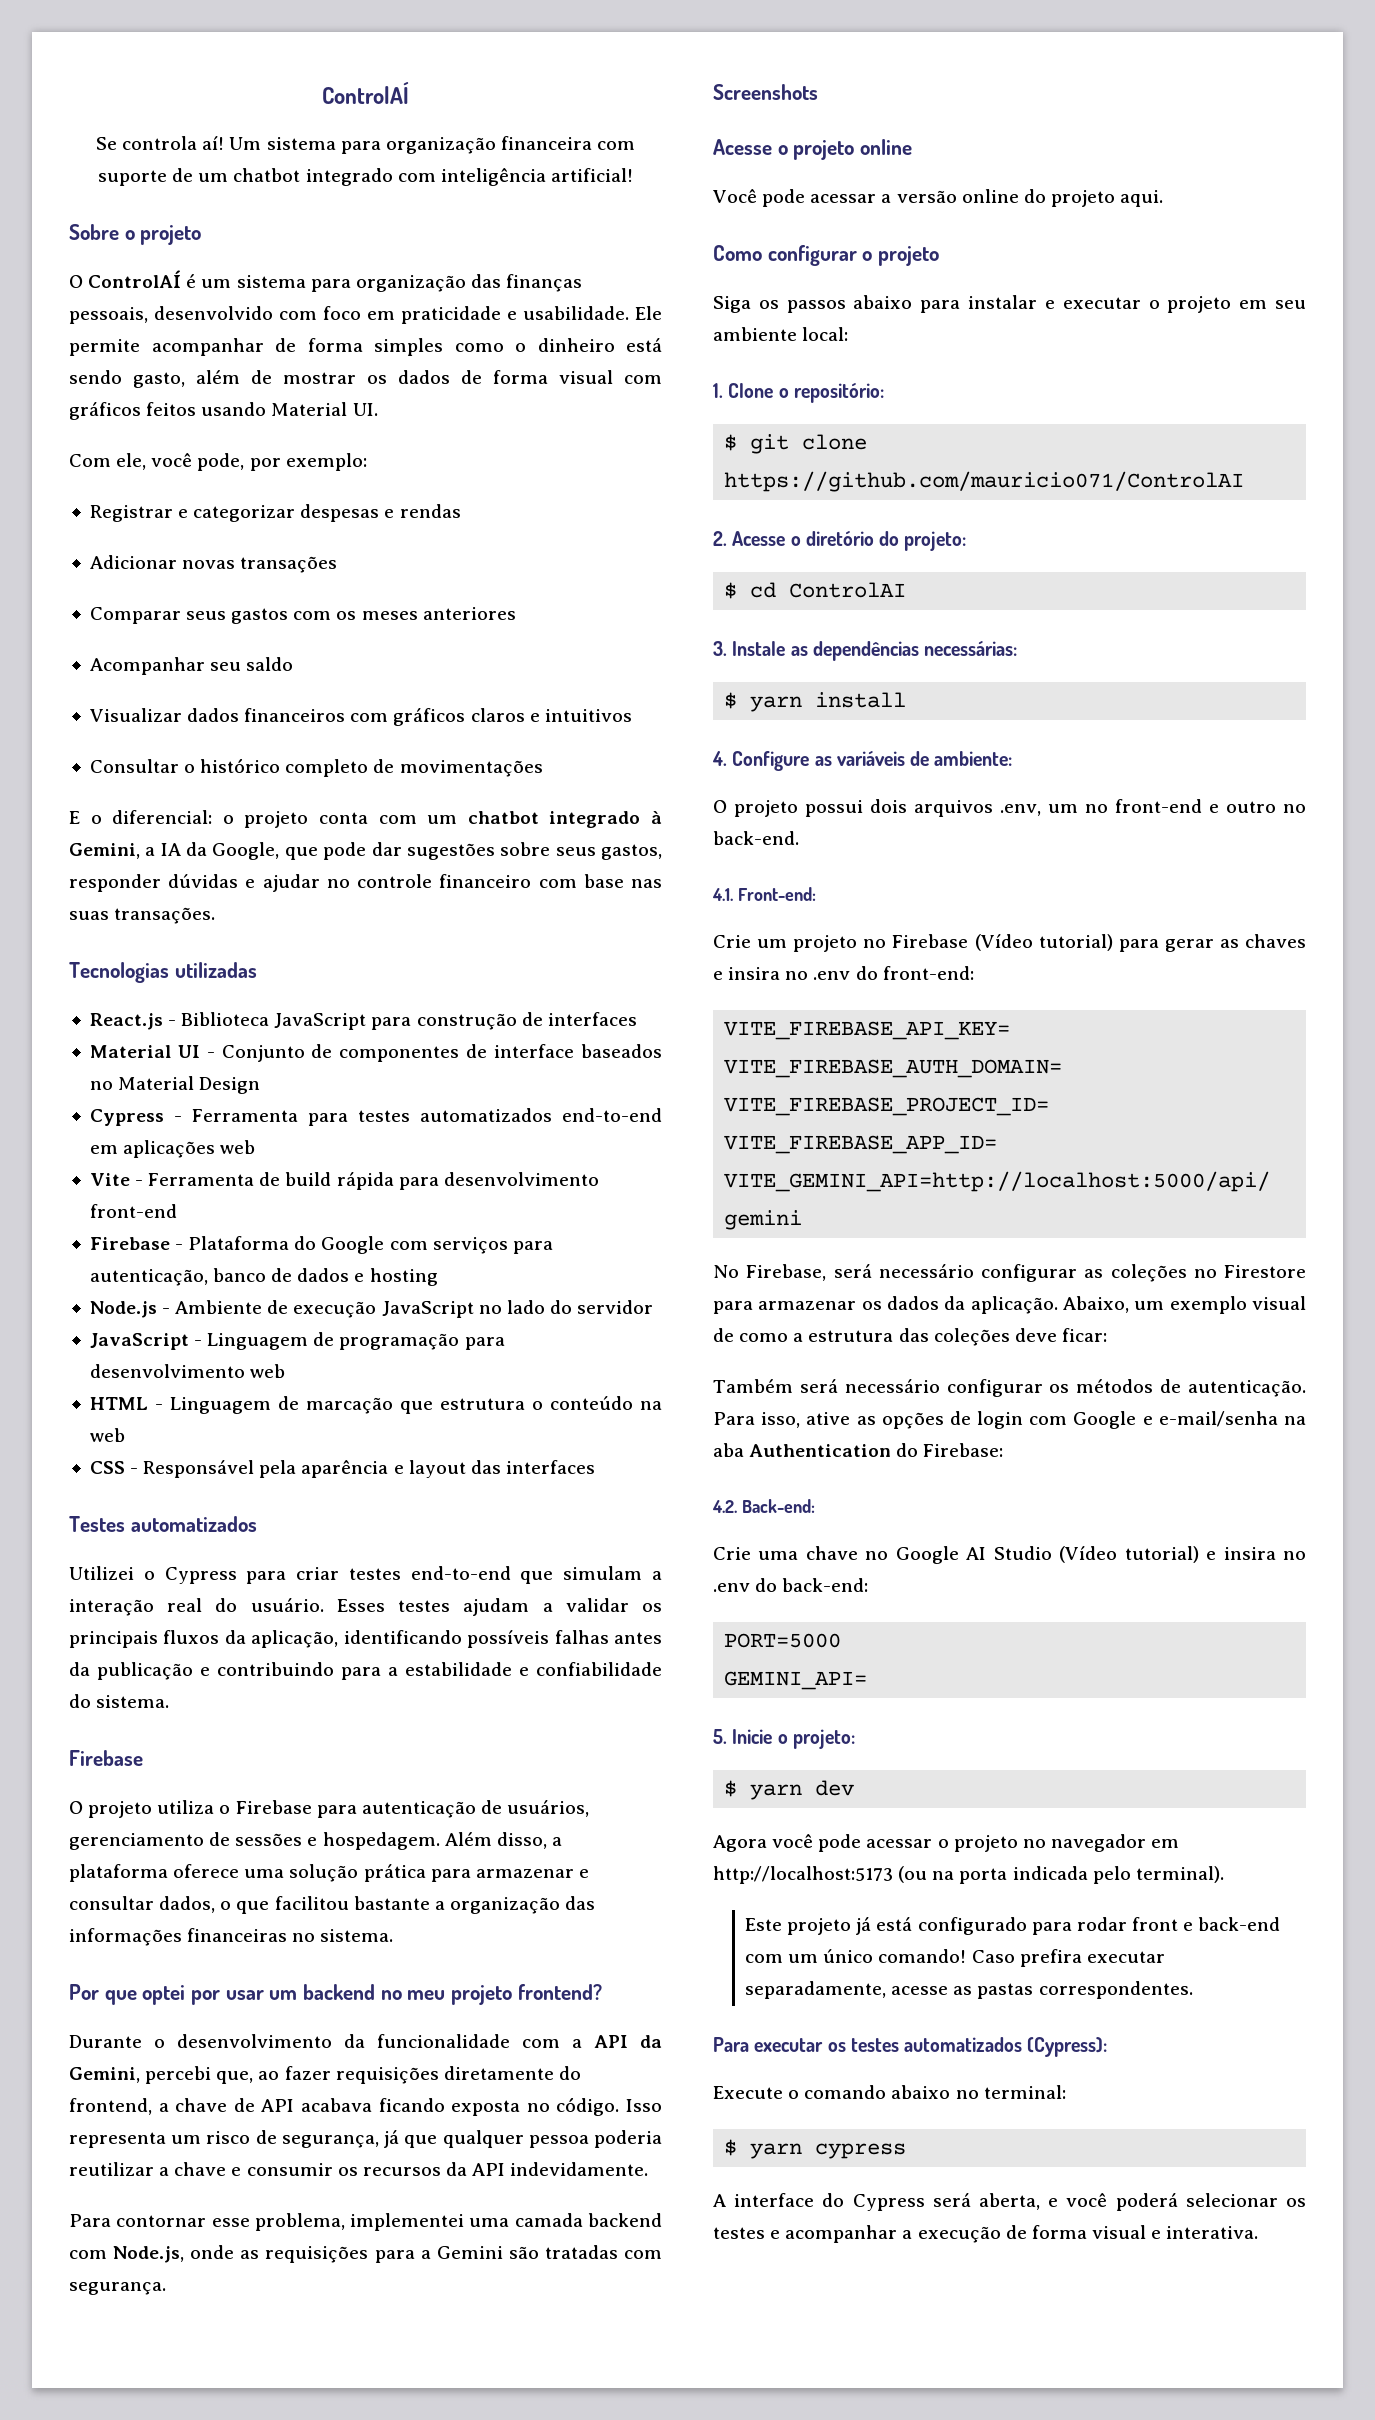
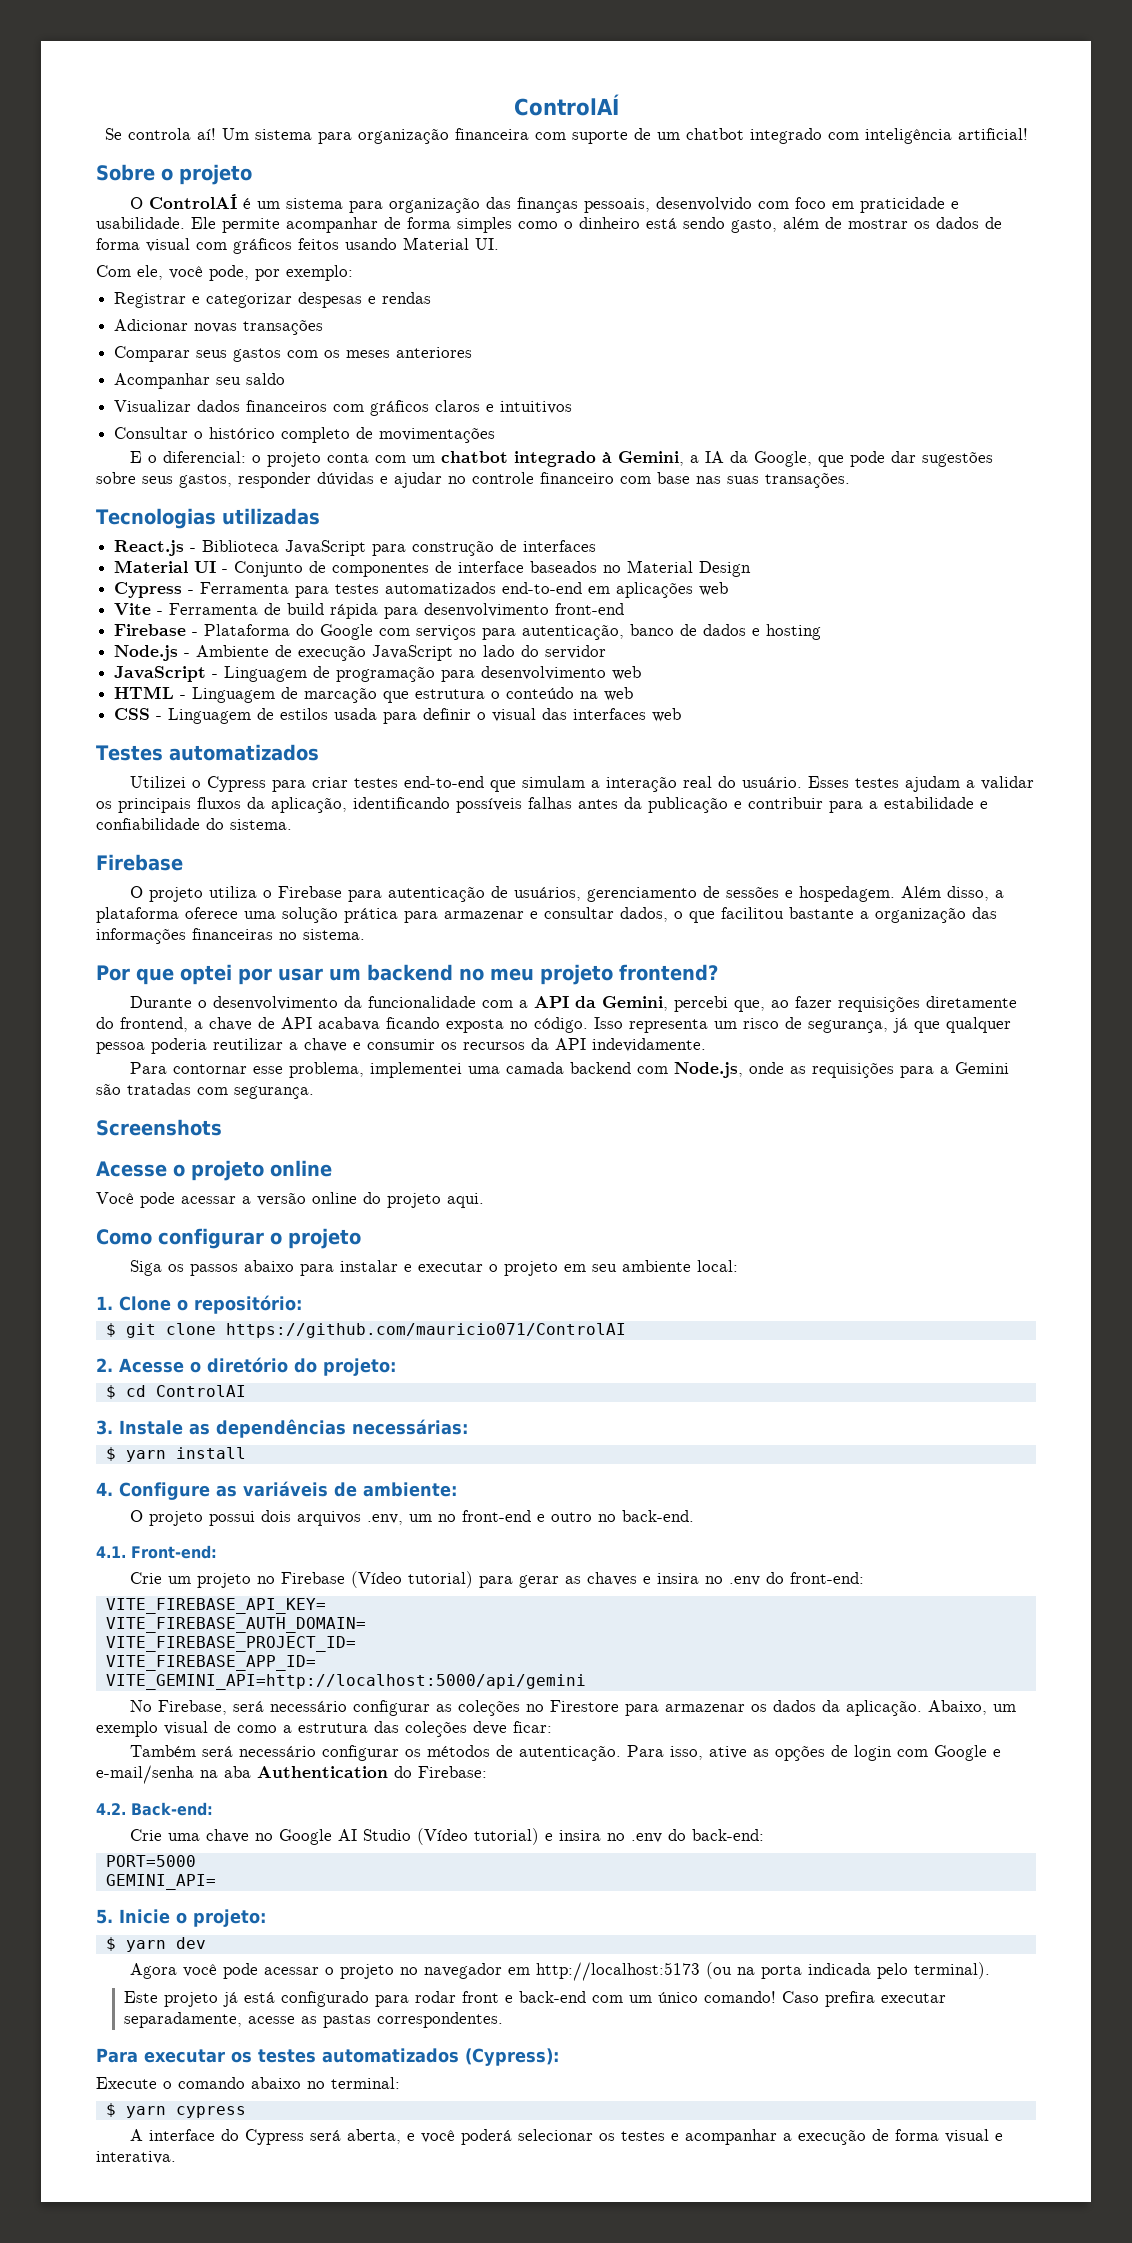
[143,1460,466,1478] Responsável pela aparência e layout -> [168,708,537,724] Linguagem de estilos usada para definir o visual
(595, 1467) none -> [652,708,682,722] web
[217,1662,334,1676] contribuindo -> [748,797,823,809] contribuir

